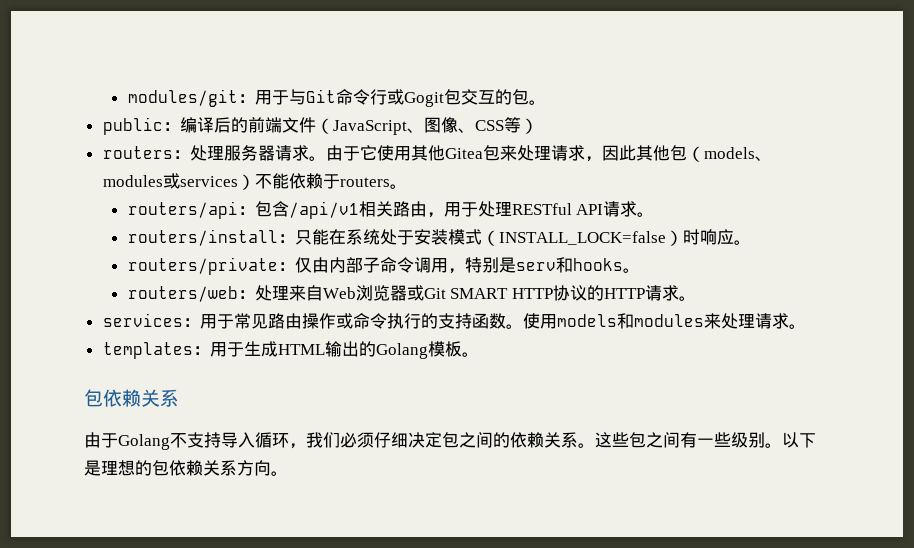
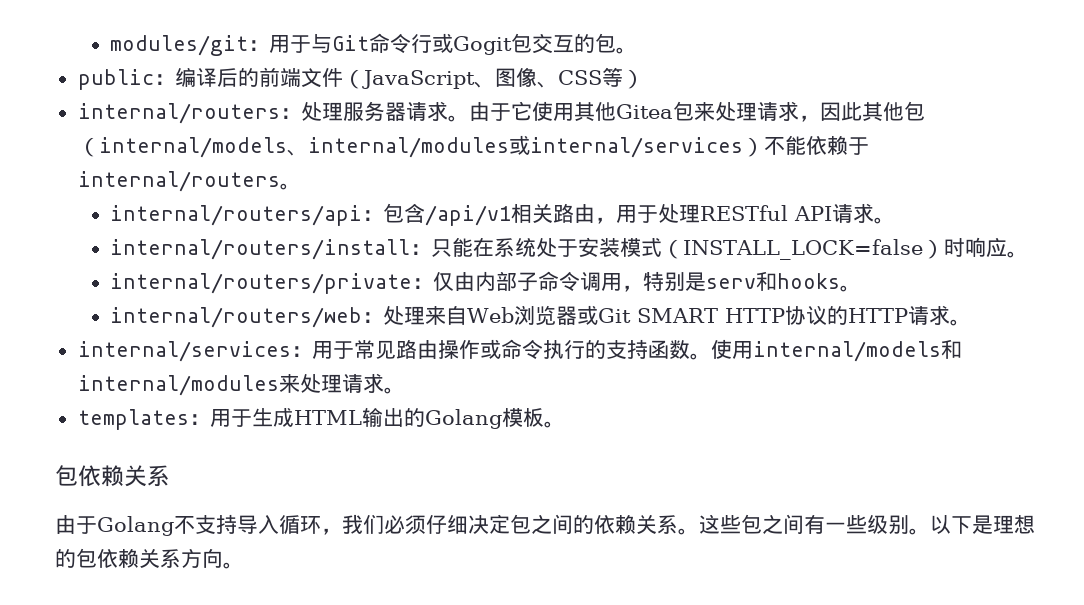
[102,146,173,159] routers -> [77,103,280,124] internal/routers
[703,147,772,161] [102,173,238,189] models、modules或services -> [98,135,743,158] internal/models、internal/modules或internal/services
[339,177,407,189] [127,201,238,219] routers。 // routers/api -> [77,171,301,192] [110,205,363,226] internal/routers。 // internal/routers/api
[127,229,278,246] routers/install -> [110,239,411,260] internal/routers/install
[127,257,278,275] routers/private -> [110,273,413,294] internal/routers/private
[127,286,238,302] routers/web -> [110,307,363,328] internal/routers/web
[102,313,183,327] services -> [77,341,291,362] internal/services
[556,313,704,329] models和modules -> [752,339,962,362] [77,375,279,396] internal/models和internal/modules

